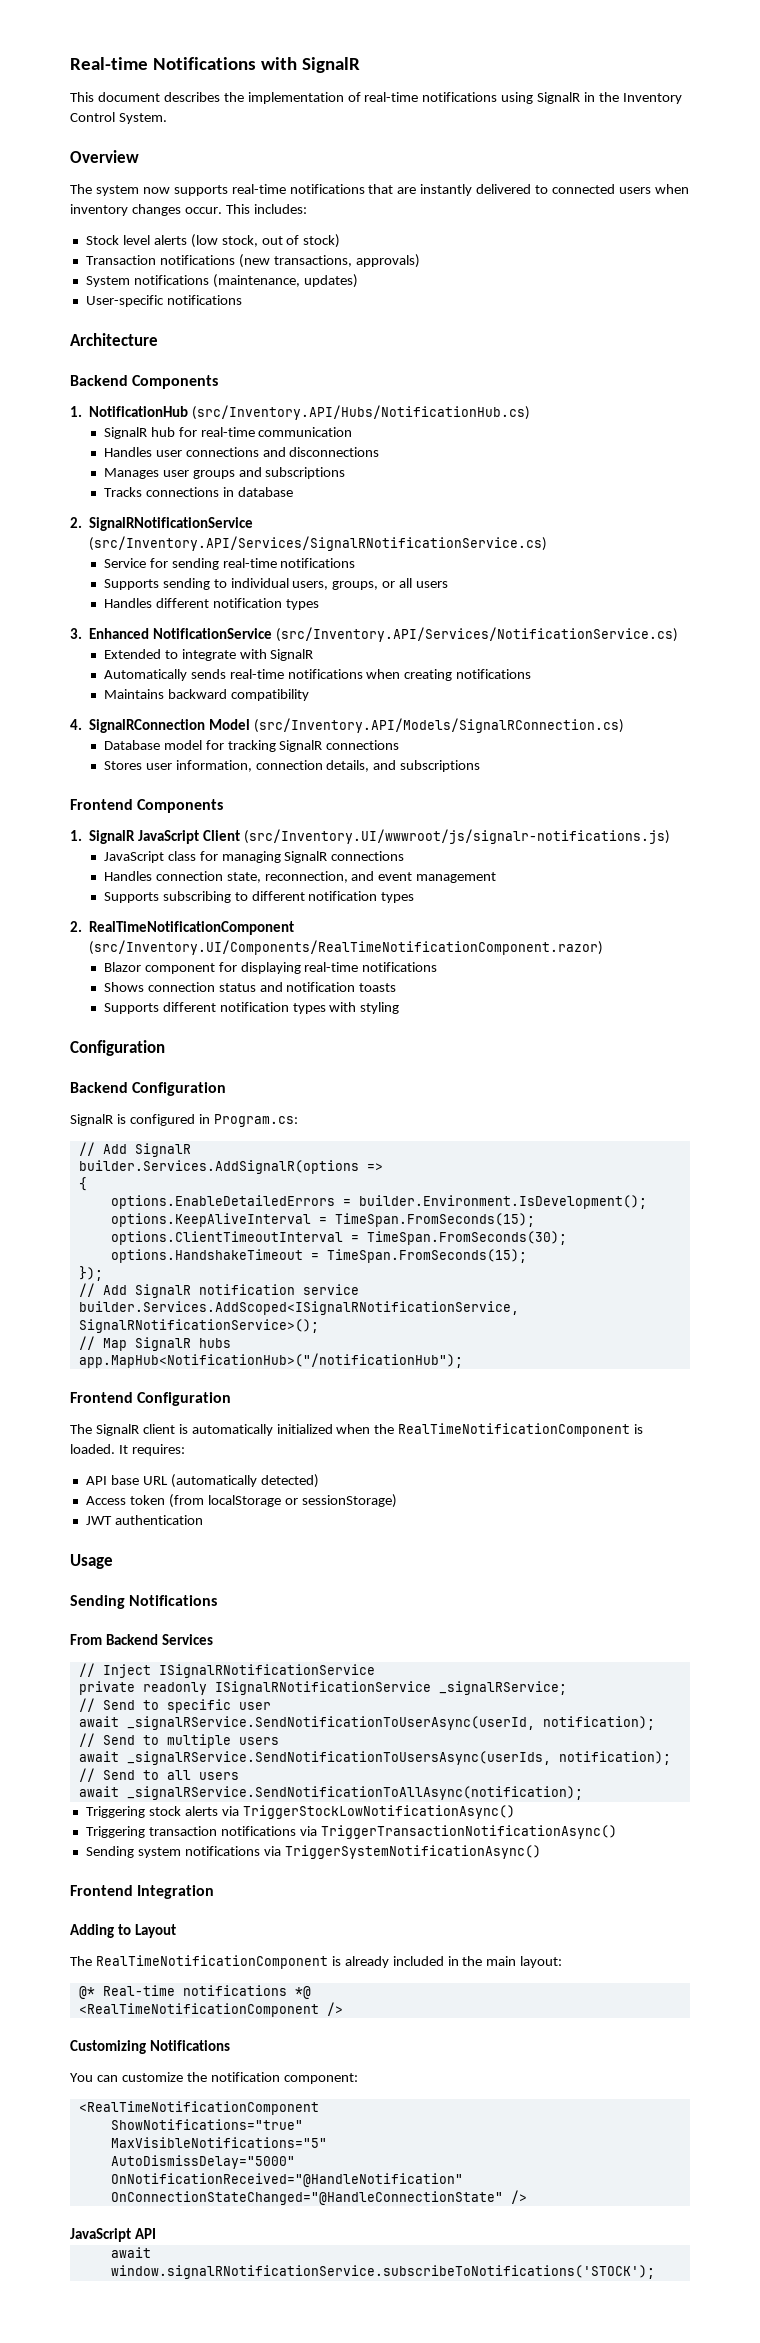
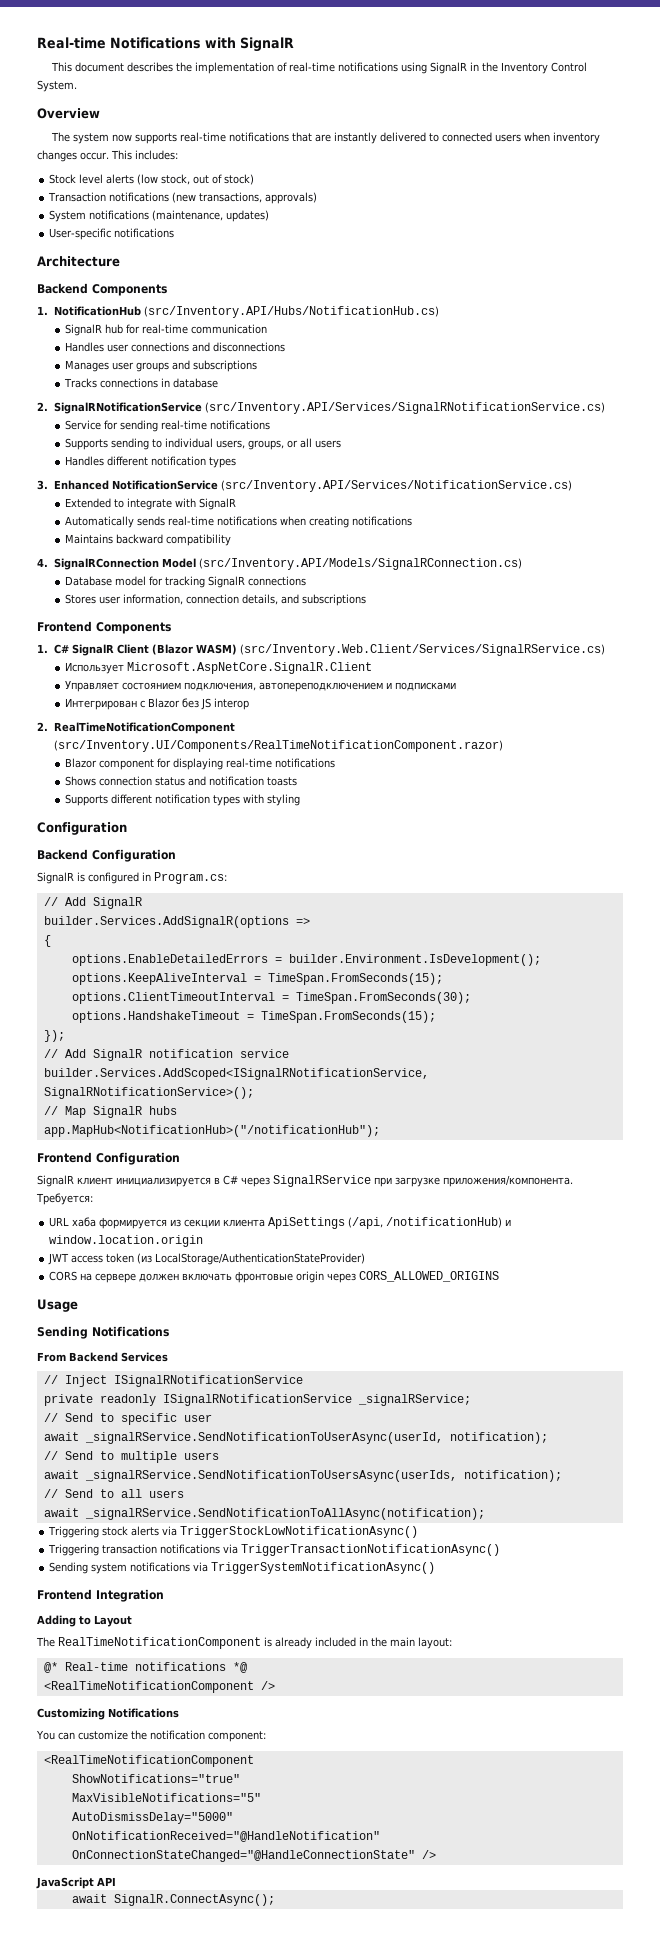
[89,829,670,844] [103,851,405,863] [103,871,497,883] [103,891,415,903] SignalR JavaScript Client (src/Inventory.UI/wwwroot/js/signalr-notifications.js) // JavaScript class for managing SignalR connections // Handles connection state, reconnection, and event management // Supports subscribing to different notification types -> [53,644,605,656] [65,662,373,674] [65,680,457,692] [65,698,250,710] C# SignalR Client (Blazor WASM) (src/Inventory.Web.Client/Services/SignalRService.cs) // Использует Microsoft.AspNetCore.SignalR.Client // Управляет состоянием подключения, автопереподключением и подписками // Интегрирован с Blazor без JS interop
[70,1423,644,1437] [70,1444,185,1456] [85,1474,319,1488] [85,1494,397,1508] [85,1515,203,1525] The SignalR client is automatically initialized when the RealTimeNotificationComponent is loaded. It requires: // API base URL (automatically detected) // Access token (from localStorage or sessionStorage) // JWT authentication -> [37,1175,573,1187] [36,1193,93,1205] [49,1217,512,1229] [49,1235,204,1247] [48,1253,366,1265] [49,1271,500,1283] SignalR клиент инициализируется в C# через SignalRService при загрузке приложения/компонента. Требуется: // URL хаба формируется из секции клиента ApiSettings (/api, /notificationHub) и window.location.origin // JWT access token (из LocalStorage/AuthenticationStateProvider) // CORS на сервере должен включать фронтовые origin через CORS_ALLOWED_ORIGINS
[110,2265,655,2279] window.signalRNotificationService.subscribeToNotifications('STOCK'); -> [113,1894,275,1906] SignalR.ConnectAsync();

